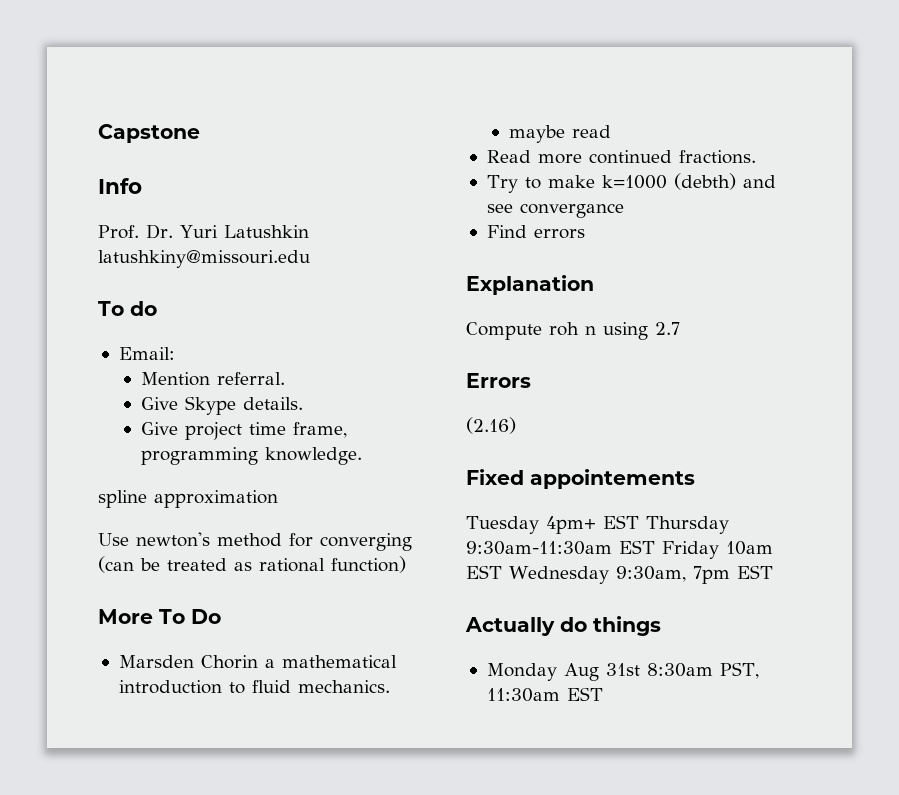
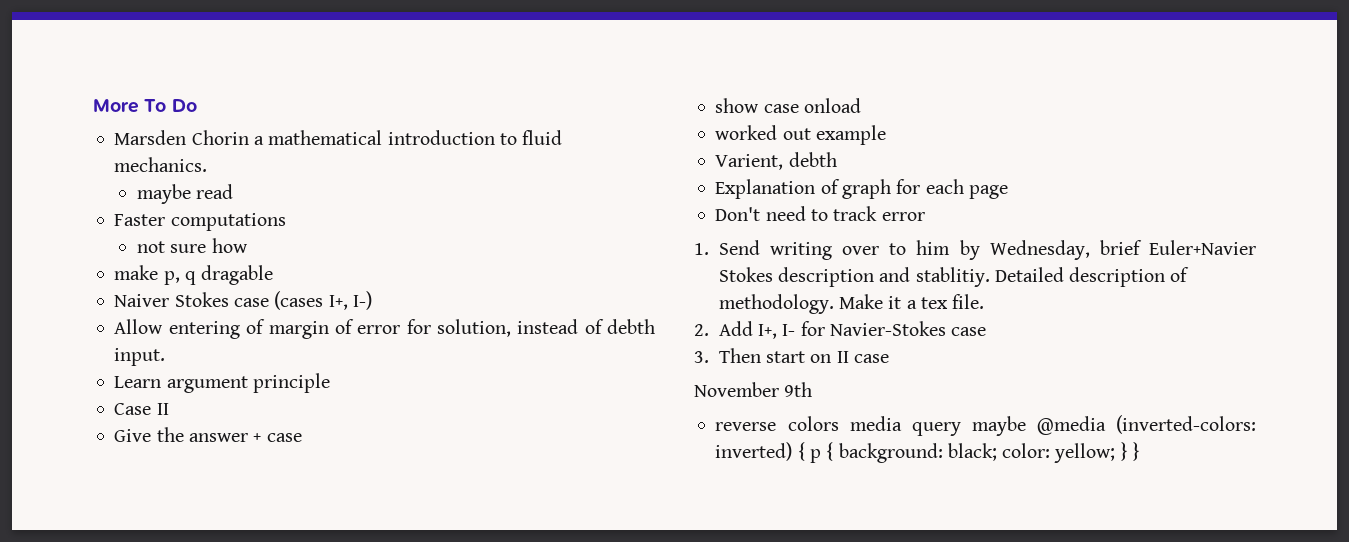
[98,124,200,143] [98,178,142,194] [98,224,309,239] [98,250,310,268] [98,301,157,316] [118,347,175,360] [140,372,285,386] [140,396,303,415] [140,422,347,440] [140,447,362,465] [98,490,278,508] [98,532,412,551] [98,556,406,573] Capstone // Info // Prof. Dr. Yuri Latushkin latushkiny@missouri.edu // To do // Email: // Mention referral. // Give Skype details. // Give project time frame, programming knowledge. // spline approximation // Use newton's method for converging (can be treated as rational function) // -> (93, 106) none
[486,150,756,164] [486,173,776,193] [486,203,624,218] [486,225,585,239] [466,275,594,295] [466,322,680,340] [466,373,531,388] [466,417,516,434] [466,469,695,489] [466,515,729,534] [466,540,773,559] [466,565,773,584] [465,616,661,636] [486,662,759,681] [486,687,603,702] Read more continued fractions. // Try to make k=1000 (debth) and see convergance // Find errors // Explanation // Compute roh n using 2.7 // Errors // (2.16) // Fixed appointements // Tuesday 4pm+ EST Thursday 9:30am-11:30am EST Friday 10am EST Wednesday 9:30am, 7pm EST // Actually do things // Monday Aug 31st 8:30am PST, 11:30am EST -> [114,213,286,231] [137,238,248,253] [114,265,274,285] [114,291,372,310] [114,319,656,339] [114,348,166,366] [114,373,330,393] [114,403,169,415] [114,427,302,442] [715,98,861,113] [715,125,886,145] [715,152,837,170] [715,179,1008,199] [715,206,925,221] [694,240,1256,260] [718,267,1190,287] [718,294,985,314] [694,321,987,339] [694,348,889,363] [694,382,813,397] [715,415,1256,436] [715,442,1140,463] Faster computations // not sure how // make p, q dragable // Naiver Stokes case (cases I+, I-) // Allow entering of margin of error for solution, instead of debth input. // Learn argument principle // Case II // Give the answer + case // show case onload // worked out example // Varient, debth // Explanation of graph for each page // Don't need to track error // 1. Send writing over to him by Wednesday, brief Euler+Navier Stokes description and stablitiy. Detailed description of methodology. Make it a tex file. // 2. Add I+, I- for Navier-Stokes case // 3. Then start on II case // November 9th // reverse colors media query maybe @media (inverted-colors: inverted) { p { background: black; color: yellow; } }

